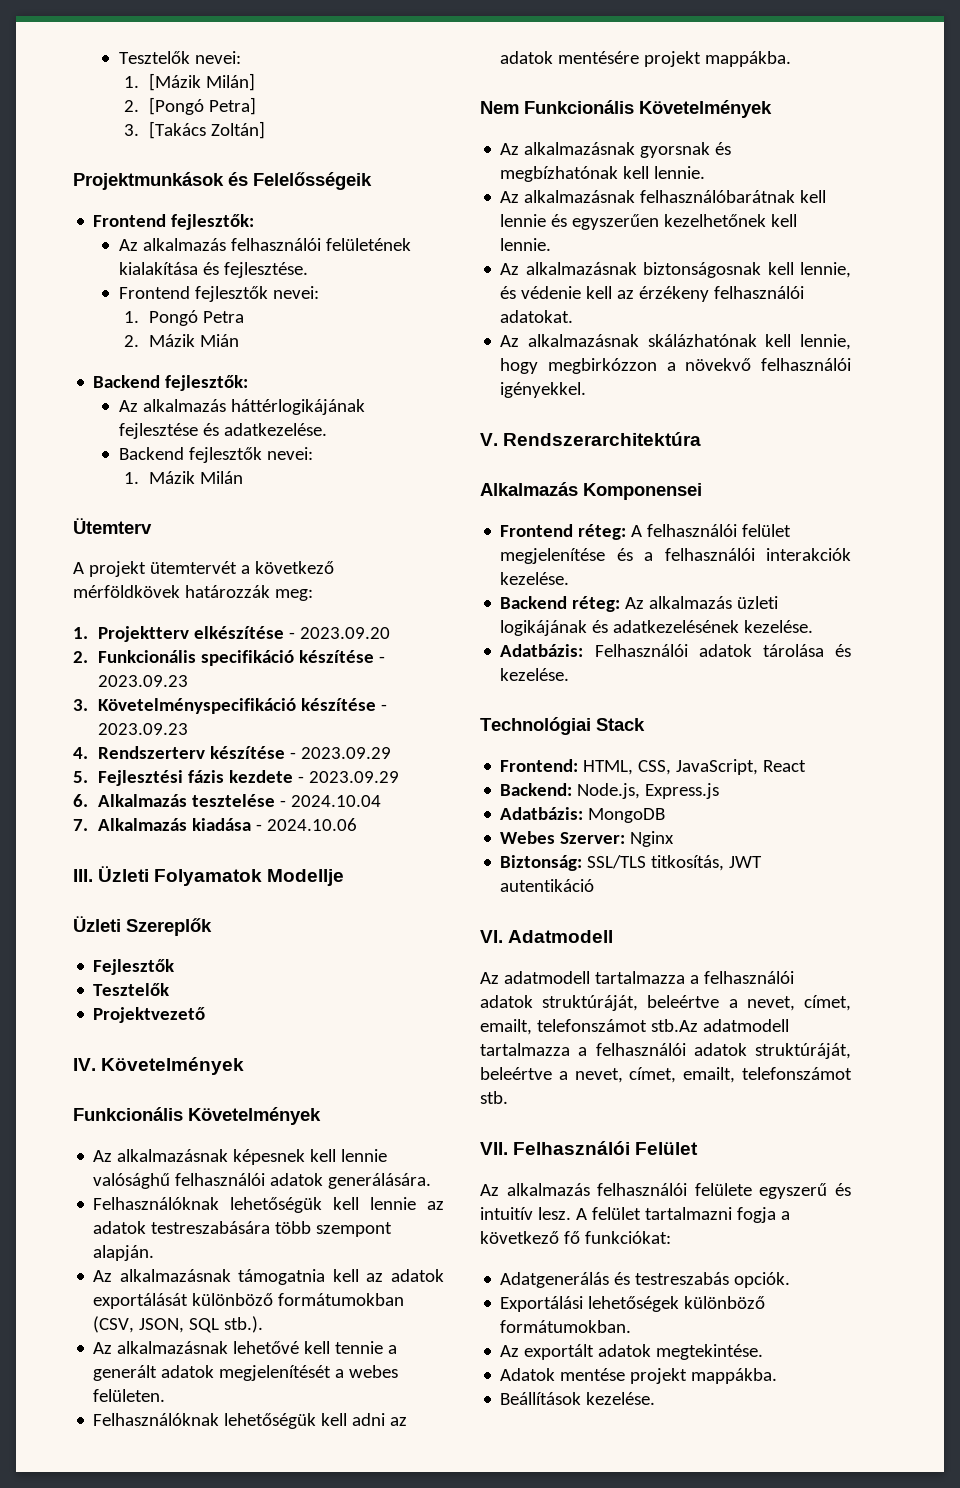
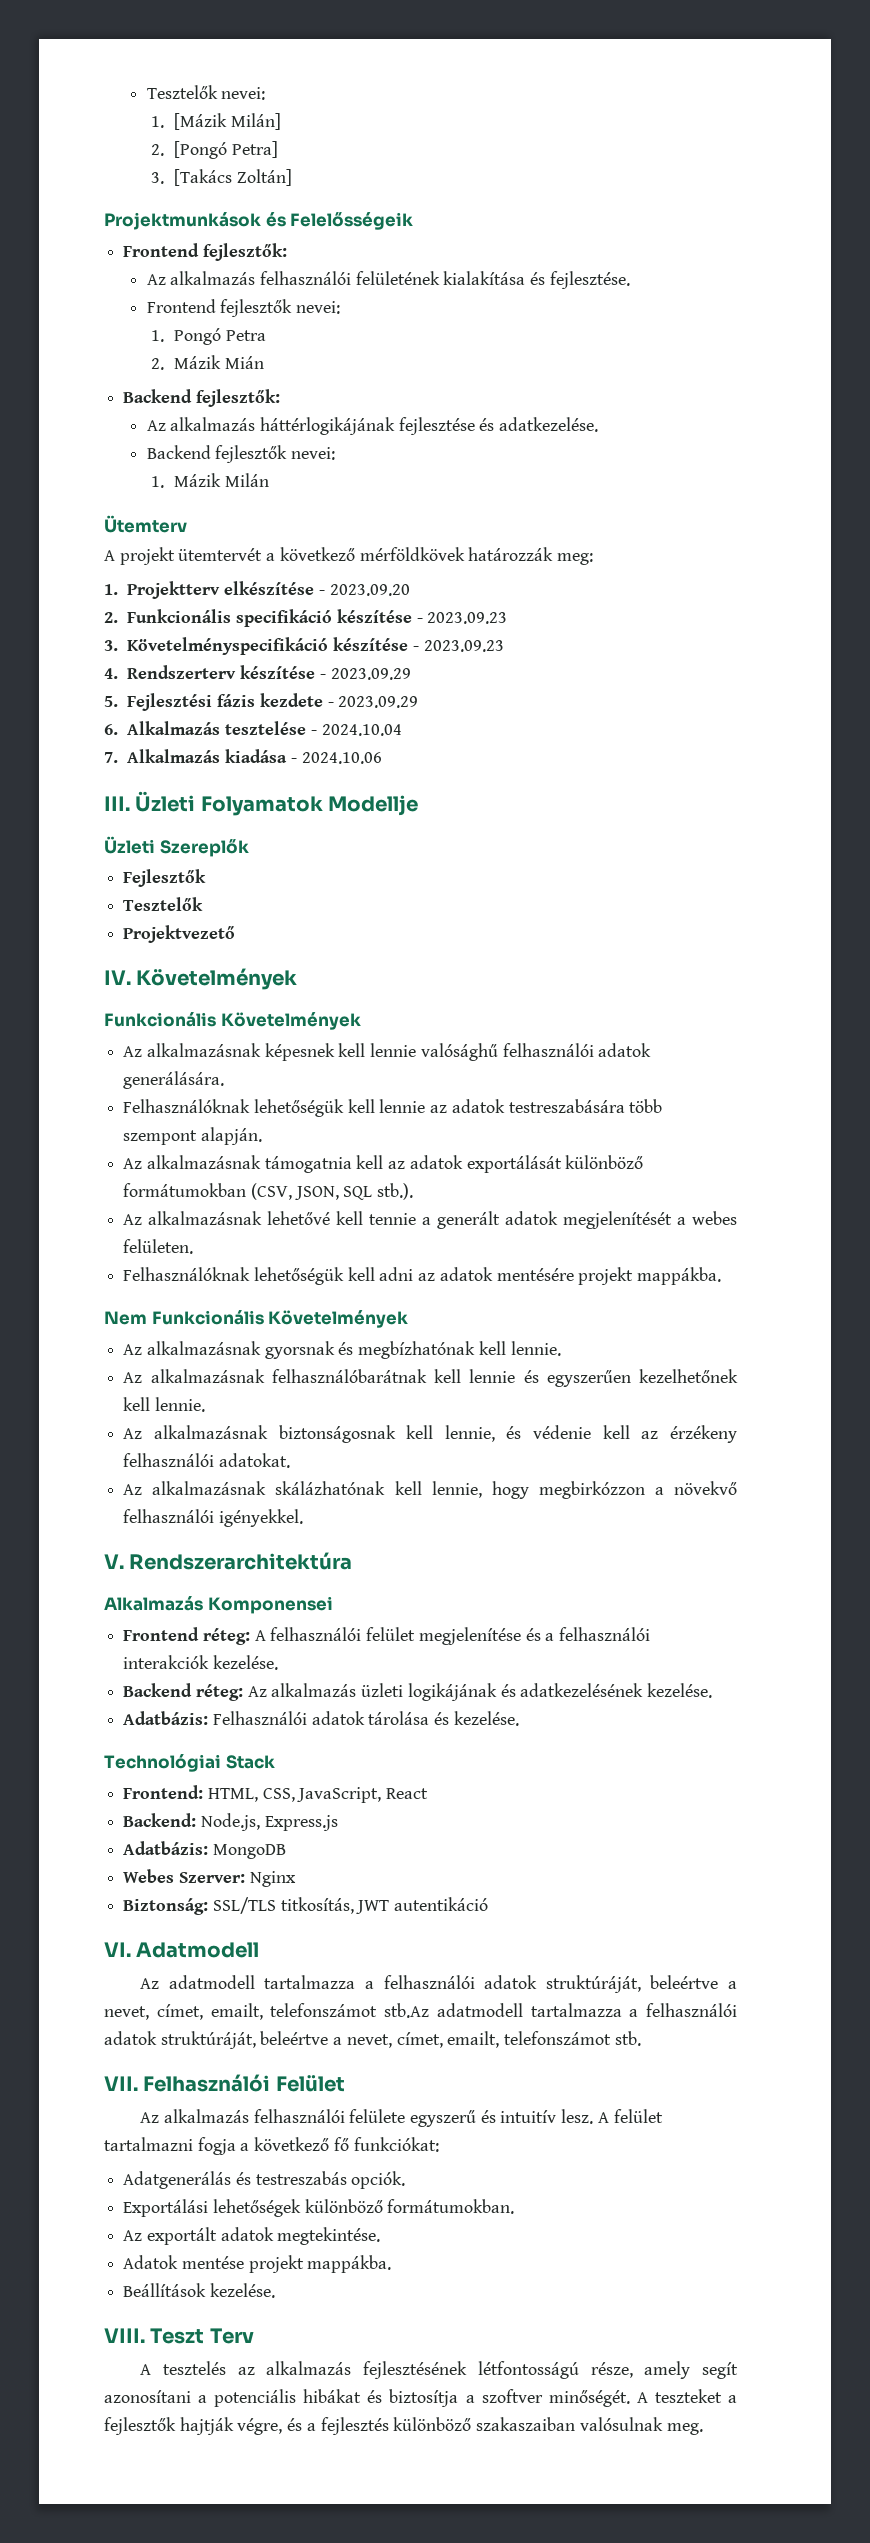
(656, 1398) none -> [104,2328,254,2344] [140,2361,738,2379] [104,2389,737,2407] [104,2417,703,2435] // VIII. Teszt Terv // A tesztelés az alkalmazás fejlesztésének létfontosságú része, amely segít azonosítani a potenciális hibákat és biztosítja a szoftver minőségét. A teszteket a fejlesztők hajtják végre, és a fejlesztés különböző szakaszaiban valósulnak meg.

